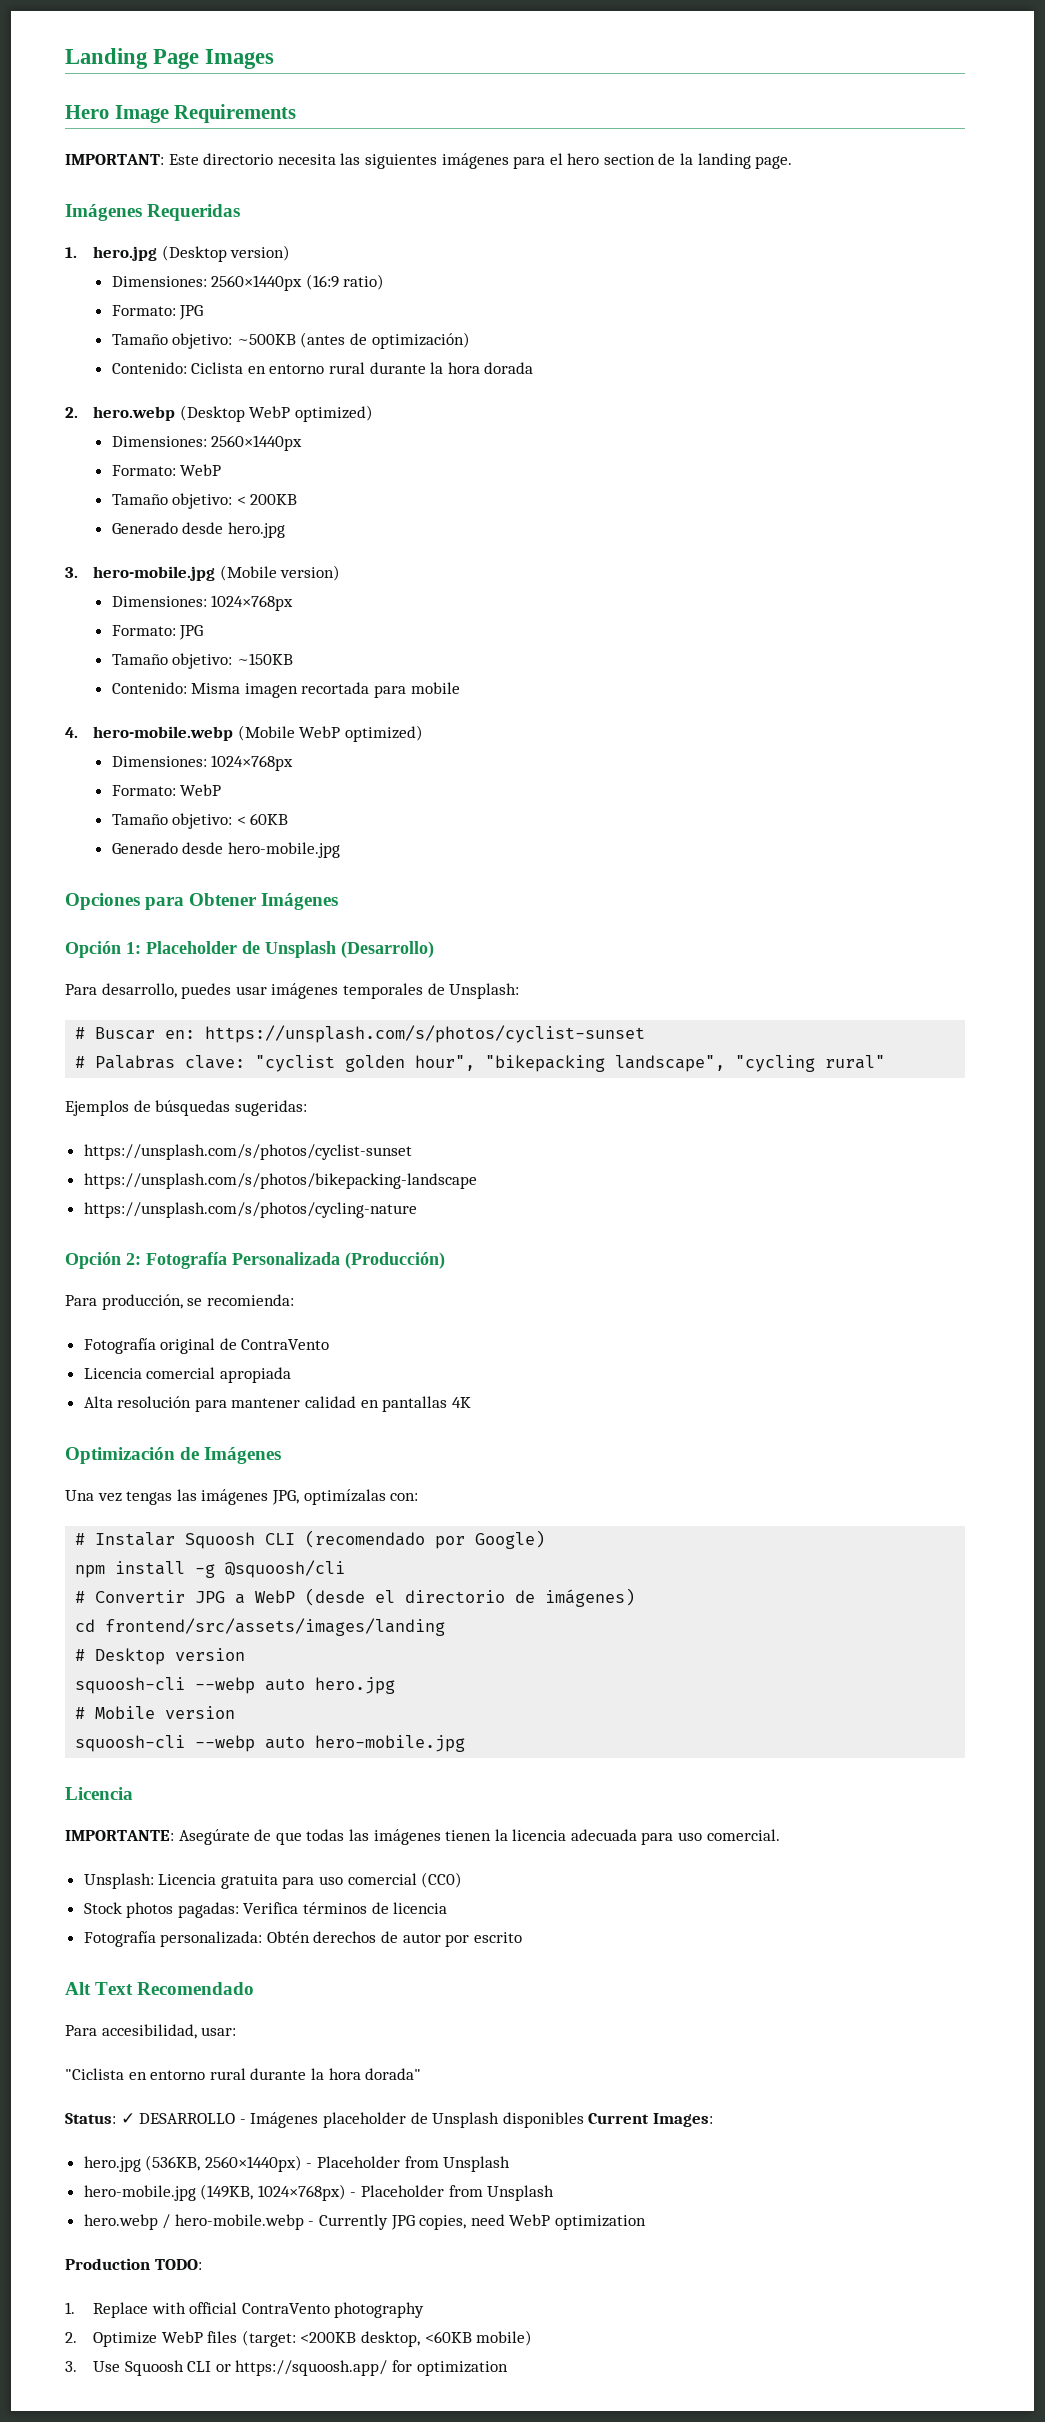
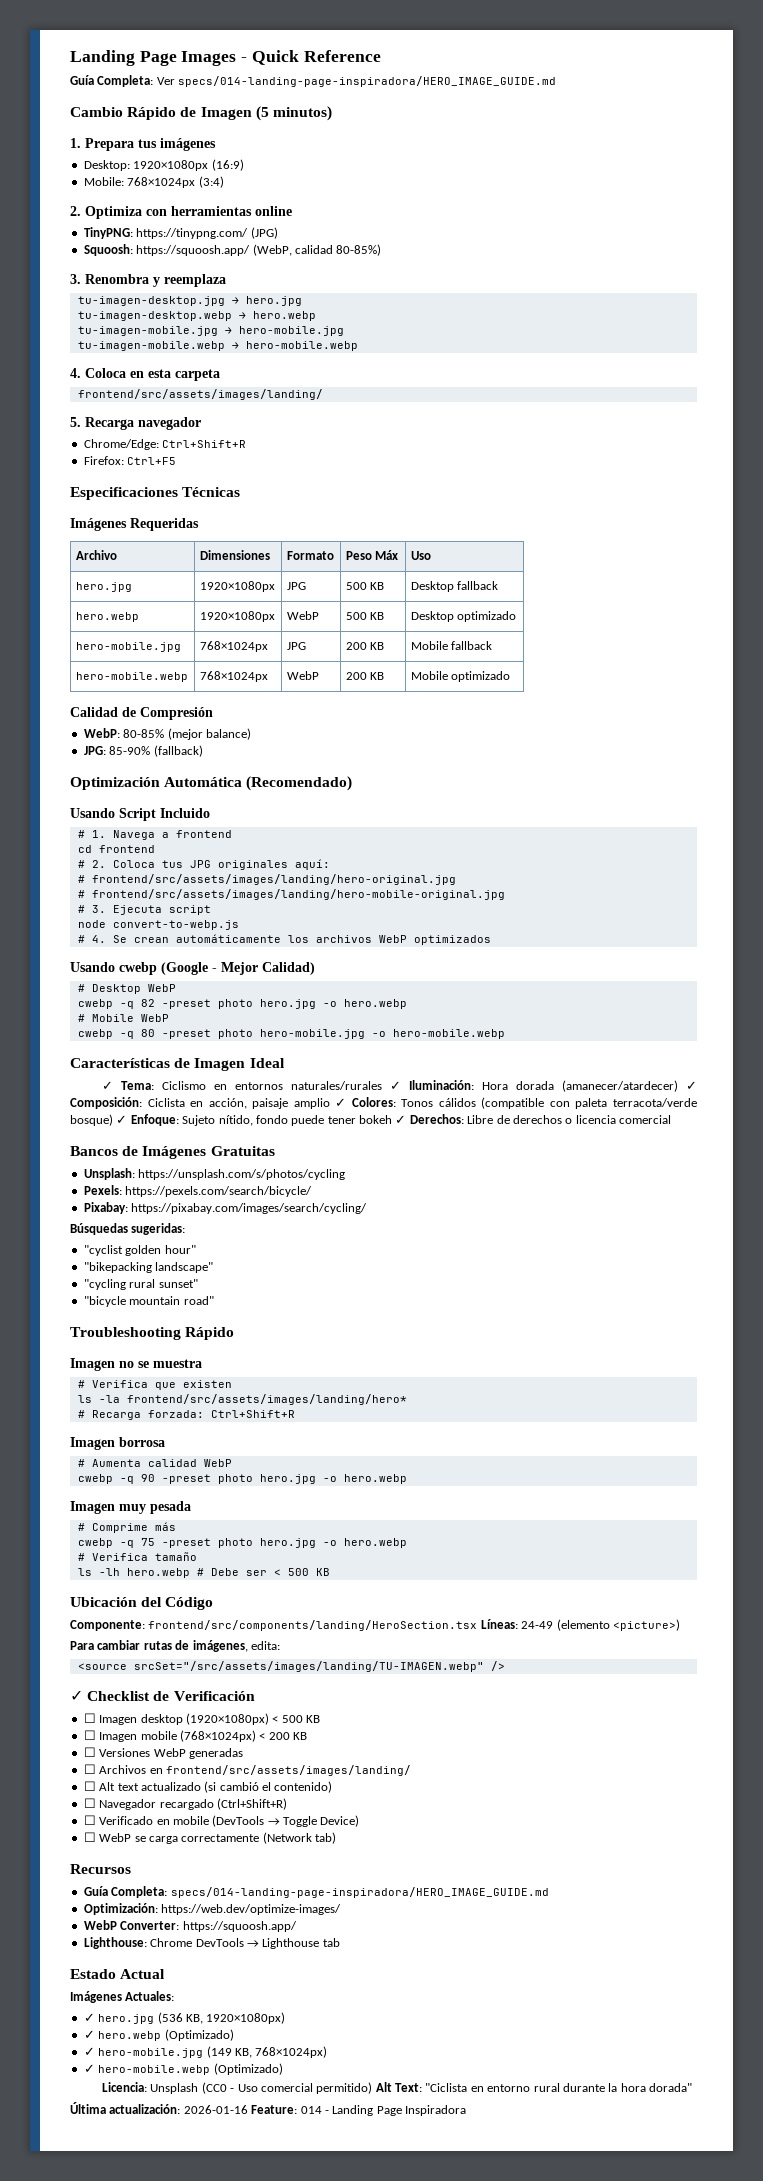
[65,104,297,123] [65,153,793,169] [65,204,241,221] [65,245,291,262] [111,274,385,291] [111,305,204,320] [111,332,470,349] [111,362,534,374] [65,405,373,422] [111,435,303,451] [111,464,222,476] [111,493,298,509] [111,522,285,538] [65,565,341,581] [111,595,294,611] [111,625,204,640] [111,653,293,669] [111,682,460,698] [65,725,423,742] [111,755,294,771] [111,784,222,796] [111,813,289,829] [111,842,340,858] [65,893,339,910] [65,941,434,958] [65,983,520,999] [75,1025,646,1043] [75,1055,886,1072] [65,1100,307,1116] [83,1144,412,1160] [83,1173,477,1189] [83,1202,417,1218] [65,1252,445,1269] [65,1294,294,1310] [83,1338,330,1354] [83,1367,291,1383] [83,1396,471,1412] [65,1447,282,1464] [65,1489,419,1505] [75,1530,546,1549] [75,1560,346,1578] [75,1588,636,1607] [75,1618,446,1636] [75,1648,246,1665] [75,1677,396,1694] // Hero Image Requirements // IMPORTANT: Este directorio necesita las siguientes imágenes para el hero section de la landing page. // Imágenes Requeridas // 1. hero.jpg (Desktop version) // Dimensiones: 2560×1440px (16:9 ratio) // Formato: JPG // Tamaño objetivo: ~500KB (antes de optimización) // Contenido: Ciclista en entorno rural durante la hora dorada // 2. hero.webp (Desktop WebP optimized) // Dimensiones: 2560×1440px // Formato: WebP // Tamaño objetivo: < 200KB // Generado desde hero.jpg // 3. hero-mobile.jpg (Mobile version) // Dimensiones: 1024×768px // Formato: JPG // Tamaño objetivo: ~150KB // Contenido: Misma imagen recortada para mobile // 4. hero-mobile.webp (Mobile WebP optimized) // Dimensiones: 1024×768px // Formato: WebP // Tamaño objetivo: < 60KB // Generado desde hero-mobile.jpg // Opciones para Obtener Imágenes // Opción 1: Placeholder de Unsplash (Desarrollo) // Para desarrollo, puedes usar imágenes temporales de Unsplash: // # Buscar en: https://unsplash.com/s/photos/cyclist-sunset // # Palabras clave: "cyclist golden hour", "bikepacking landscape", "cycling rural" // Ejemplos de búsquedas sugeridas: // https://unsplash.com/s/photos/cyclist-sunset // https://unsplash.com/s/photos/bikepacking-landscape // https://unsplash.com/s/photos/cycling-nature // Opción 2: Fotografía Personalizada (Producción) // Para producción, se recomienda: // Fotografía original de ContraVento // Licencia comercial apropiada // Alta resolución para mantener calidad en pantallas 4K // Optimización de Imágenes // Una vez tengas las imágenes JPG, optimízalas con: // # Instalar Squoosh CLI (recomendado por Google) // npm install -g @squoosh/cli // # Convertir JPG a WebP (desde el directorio de imágenes) // cd frontend/src/assets/images/landing // # Desktop version // squoosh-cli --webp auto hero.jpg -> [241,50,381,65] [70,75,557,87] [70,106,332,121] [70,138,216,151] [83,159,244,171] [83,176,224,188] [70,206,292,219] [83,227,278,239] [83,244,382,256] [70,274,226,287] [77,296,302,306] [77,311,316,321] [77,326,344,336] [77,341,358,351] [70,368,220,381] [77,389,323,400] [70,417,201,430] [83,439,247,450] [83,456,177,465] [70,487,241,500] [70,518,199,531] [75,550,117,560] [199,550,270,560] [286,551,334,560] [345,550,398,560] [410,551,431,560] [75,582,132,592] [199,581,275,592] [286,582,306,590] [345,582,384,590] [410,581,498,592] [75,612,139,622] [199,611,275,622] [286,611,319,620] [345,612,384,620] [410,611,516,622] [75,642,181,652] [199,641,268,652] [286,642,306,650] [345,642,384,650] [410,641,492,650] [75,672,188,682] [199,671,268,682] [286,671,319,680] [345,672,384,680] [410,671,510,682] [70,707,213,720] [83,728,251,740] [83,745,203,757] [70,776,353,791] [70,808,210,821] [77,830,232,840] [77,845,155,853] [77,859,330,870] [77,874,456,885] [77,889,505,900] [77,905,211,915] [77,920,239,930] [77,934,491,945] [70,962,315,975] [77,984,176,994] [77,999,407,1009] - Quick Reference // Guía Completa: Ver specs/014-landing-page-inspiradora/HERO_IMAGE_GUIDE.md // Cambio Rápido de Imagen (5 minutos) // 1. Prepara tus imágenes // Desktop: 1920×1080px (16:9) // Mobile: 768×1024px (3:4) // 2. Optimiza con herramientas online // TinyPNG: https://tinypng.com/ (JPG) // Squoosh: https://squoosh.app/ (WebP, calidad 80-85%) // 3. Renombra y reemplaza // tu-imagen-desktop.jpg → hero.jpg // tu-imagen-desktop.webp → hero.webp // tu-imagen-mobile.jpg → hero-mobile.jpg // tu-imagen-mobile.webp → hero-mobile.webp // 4. Coloca en esta carpeta // frontend/src/assets/images/landing/ // 5. Recarga navegador // Chrome/Edge: Ctrl+Shift+R // Firefox: Ctrl+F5 // Especificaciones Técnicas // Imágenes Requeridas // Archivo | Dimensiones | Formato | Peso Máx | Uso // hero.jpg | 1920×1080px | JPG | 500 KB | Desktop fallback // hero.webp | 1920×1080px | WebP | 500 KB | Desktop optimizado // hero-mobile.jpg | 768×1024px | JPG | 200 KB | Mobile fallback // hero-mobile.webp | 768×1024px | WebP | 200 KB | Mobile optimizado // Calidad de Compresión // WebP: 80-85% (mejor balance) // JPG: 85-90% (fallback) // Optimización Automática (Recomendado) // Usando Script Incluido // # 1. Navega a frontend // cd frontend // # 2. Coloca tus JPG originales aquí: // # frontend/src/assets/images/landing/hero-original.jpg // # frontend/src/assets/images/landing/hero-mobile-original.jpg // # 3. Ejecuta script // node convert-to-webp.js // # 4. Se crean automáticamente los archivos WebP optimizados // Usando cwebp (Google - Mejor Calidad) // # Desktop WebP // cwebp -q 82 -preset photo hero.jpg -o hero.webp
[165,1706,236,1719] [75,1735,466,1752] [65,1787,133,1800] [65,1829,780,1845] [83,1872,463,1889] [83,1902,448,1918] [83,1931,522,1947] [65,1982,255,1995] [65,2024,237,2039] version // squoosh-cli --webp auto hero-mobile.jpg // Licencia // IMPORTANTE: Asegúrate de que todas las imágenes tienen la licencia adecuada para uso comercial. // Unsplash: Licencia gratuita para uso comercial (CC0) // Stock photos pagadas: Verifica términos de licencia // Fotografía personalizada: Obtén derechos de autor por escrito // Alt Text Recomendado // Para accesibilidad, usar: // -> [140,1014,169,1022] [77,1029,505,1039] [70,1058,285,1071] [102,1080,697,1092] [70,1097,698,1109] [70,1114,671,1126] [70,1146,275,1159] [83,1168,346,1180] [83,1185,313,1197] [83,1202,368,1214] [70,1223,186,1235] [83,1245,196,1256] [83,1262,214,1273] [83,1279,198,1290] [83,1296,214,1307] [70,1327,235,1340] [70,1358,202,1371] [77,1380,232,1390] [77,1394,407,1405] [77,1410,295,1420] [70,1437,165,1450] [77,1459,232,1467] [77,1474,407,1484] [70,1501,191,1514] [77,1522,176,1533] [77,1538,407,1548] [77,1552,197,1561] [77,1568,330,1578] [70,1597,214,1610] [70,1619,680,1631] [70,1640,280,1652] [77,1661,505,1672] [70,1690,255,1701] [83,1713,320,1725] [83,1730,307,1742] [83,1747,243,1759] [83,1764,411,1776] [83,1781,333,1793] [83,1798,287,1810] [83,1815,360,1827] [83,1832,336,1844] [70,1864,131,1874] [83,1886,549,1898] [83,1903,342,1915] [83,1920,297,1932] [83,1937,340,1949] [70,1969,166,1979] [70,1991,175,2003] [83,2012,286,2024] [83,2029,234,2041] [83,2046,328,2058] [83,2063,283,2075] [102,2082,423,2094] WebP // cwebp -q 80 -preset photo hero-mobile.jpg -o hero-mobile.webp // Características de Imagen Ideal // ✓ Tema: Ciclismo en entornos naturales/rurales ✓ Iluminación: Hora dorada (amanecer/atardecer) ✓ Composición: Ciclista en acción, paisaje amplio ✓ Colores: Tonos cálidos (compatible con paleta terracota/verde bosque) ✓ Enfoque: Sujeto nítido, fondo puede tener bokeh ✓ Derechos: Libre de derechos o licencia comercial // Bancos de Imágenes Gratuitas // Unsplash: https://unsplash.com/s/photos/cycling // Pexels: https://pexels.com/search/bicycle/ // Pixabay: https://pixabay.com/images/search/cycling/ // Búsquedas sugeridas: // "cyclist golden hour" // "bikepacking landscape" // "cycling rural sunset" // "bicycle mountain road" // Troubleshooting Rápido // Imagen no se muestra // # Verifica que existen // ls -la frontend/src/assets/images/landing/hero* // # Recarga forzada: Ctrl+Shift+R // Imagen borrosa // # Aumenta calidad WebP // cwebp -q 90 -preset photo hero.jpg -o hero.webp // Imagen muy pesada // # Comprime más // cwebp -q 75 -preset photo hero.jpg -o hero.webp // # Verifica tamaño // ls -lh hero.webp # Debe ser < 500 KB // Ubicación del Código // Componente: frontend/src/components/landing/HeroSection.tsx Líneas: 24-49 (elemento <picture>) // Para cambiar rutas de imágenes, edita: // <source srcSet="/src/assets/images/landing/TU-IMAGEN.webp" /> // ✓ Checklist de Verificación // ☐ Imagen desktop (1920×1080px) < 500 KB // ☐ Imagen mobile (768×1024px) < 200 KB // ☐ Versiones WebP generadas // ☐ Archivos en frontend/src/assets/images/landing/ // ☐ Alt text actualizado (si cambió el contenido) // ☐ Navegador recargado (Ctrl+Shift+R) // ☐ Verificado en mobile (DevTools → Toggle Device) // ☐ WebP se carga correctamente (Network tab) // Recursos // Guía Completa: specs/014-landing-page-inspiradora/HERO_IMAGE_GUIDE.md // Optimización: https://web.dev/optimize-images/ // WebP Converter: https://squoosh.app/ // Lighthouse: Chrome DevTools → Lighthouse tab // Estado Actual // Imágenes Actuales: // ✓ hero.jpg (536 KB, 1920×1080px) // ✓ hero.webp (Optimizado) // ✓ hero-mobile.jpg (149 KB, 768×1024px) // ✓ hero-mobile.webp (Optimizado) // Licencia: Unsplash (CC0 - Uso comercial permitido) Alt Text:
[65,2112,713,2128] [83,2155,511,2172] [83,2184,555,2201] [83,2214,647,2230] [65,2258,202,2270] [65,2302,425,2318] [65,2330,533,2347] [65,2360,508,2376] Status: ✓ DESARROLLO - Imágenes placeholder de Unsplash disponibles Current Images: // hero.jpg (536KB, 2560×1440px) - Placeholder from Unsplash // hero-mobile.jpg (149KB, 1024×768px) - Placeholder from Unsplash // hero.webp / hero-mobile.webp - Currently JPG copies, need WebP optimization // Production TODO: // 1. Replace with official ContraVento photography // 2. Optimize WebP files (target: <200KB desktop, <60KB mobile) // 3. Use Squoosh CLI or https://squoosh.app/ for optimization -> [70,2102,466,2116] Última actualización: 2026-01-16 Feature: 014 - Landing Page Inspiradora

